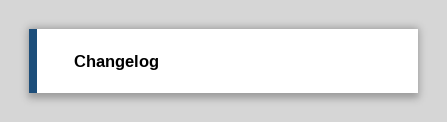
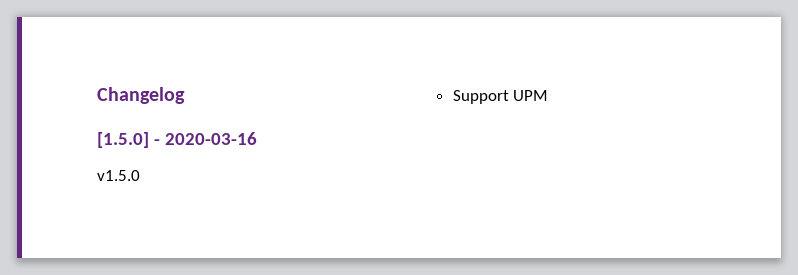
(159, 62) none -> [97,132,257,148] [97,170,140,181] [452,90,549,104] // [1.5.0] - 2020-03-16 // v1.5.0 // Support UPM

